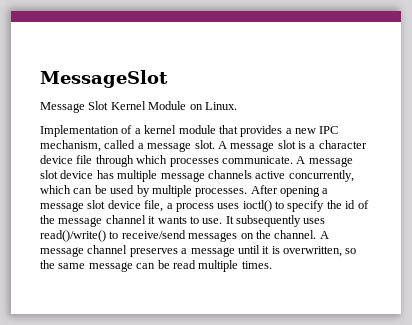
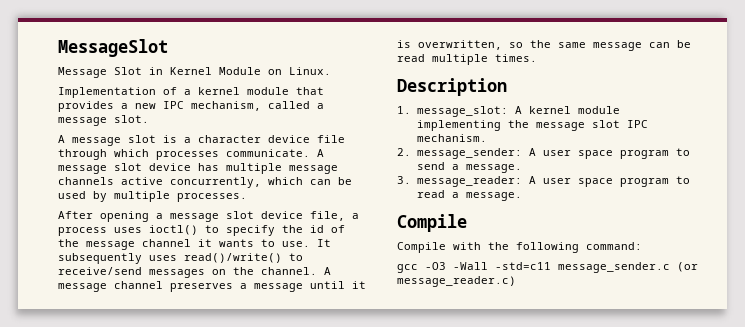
(109, 105) none -> [149,67,163,75] in
(215, 144) none -> (149, 119) //
(248, 192) none -> (247, 197) //
(272, 265) none -> [397,78,507,96] [397,106,620,117] [416,120,648,131] [416,134,487,142] [397,148,690,159] [416,162,522,173] [397,176,690,187] [416,190,522,201] [397,214,467,232] [397,242,642,253] [397,262,698,273] [397,276,516,287] // Description // 1. message_slot: A kernel module implementing the message slot IPC mechanism. // 2. message_sender: A user space program to send a message. // 3. message_reader: A user space program to read a message. // Compile // Compile with the following command: // gcc -O3 -Wall -std=c11 message_sender.c (or message_reader.c)

